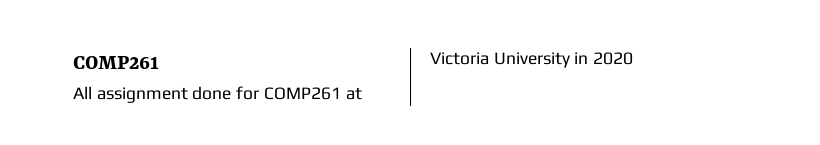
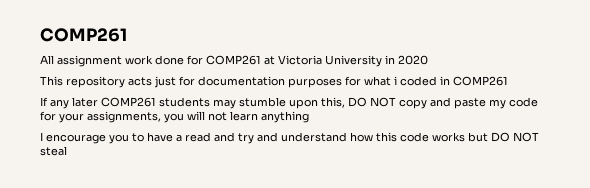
(188, 95) none -> [125,55,153,65] work
(634, 58) none -> [40,76,508,88] [40,97,538,109] [40,111,309,123] [40,132,539,144] [40,146,67,156] // This repository acts just for documentation purposes for what i coded in COMP261 // If any later COMP261 students may stumble upon this, DO NOT copy and paste my code for your assignments, you will not learn anything // I encourage you to have a read and try and understand how this code works but DO NOT steal

